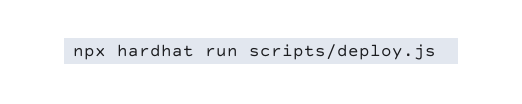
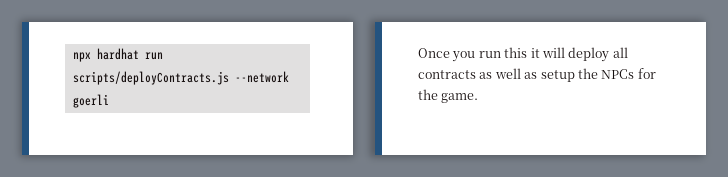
[248,44,436,60] scripts/deploy.js -> [72,71,289,85] [72,94,109,108] [418,47,628,62] [418,68,656,82] [418,89,479,103] scripts/deployContracts.js --network goerli // Once you run this it will deploy all contracts as well as setup the NPCs for the game.

